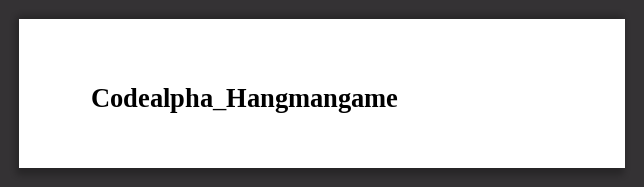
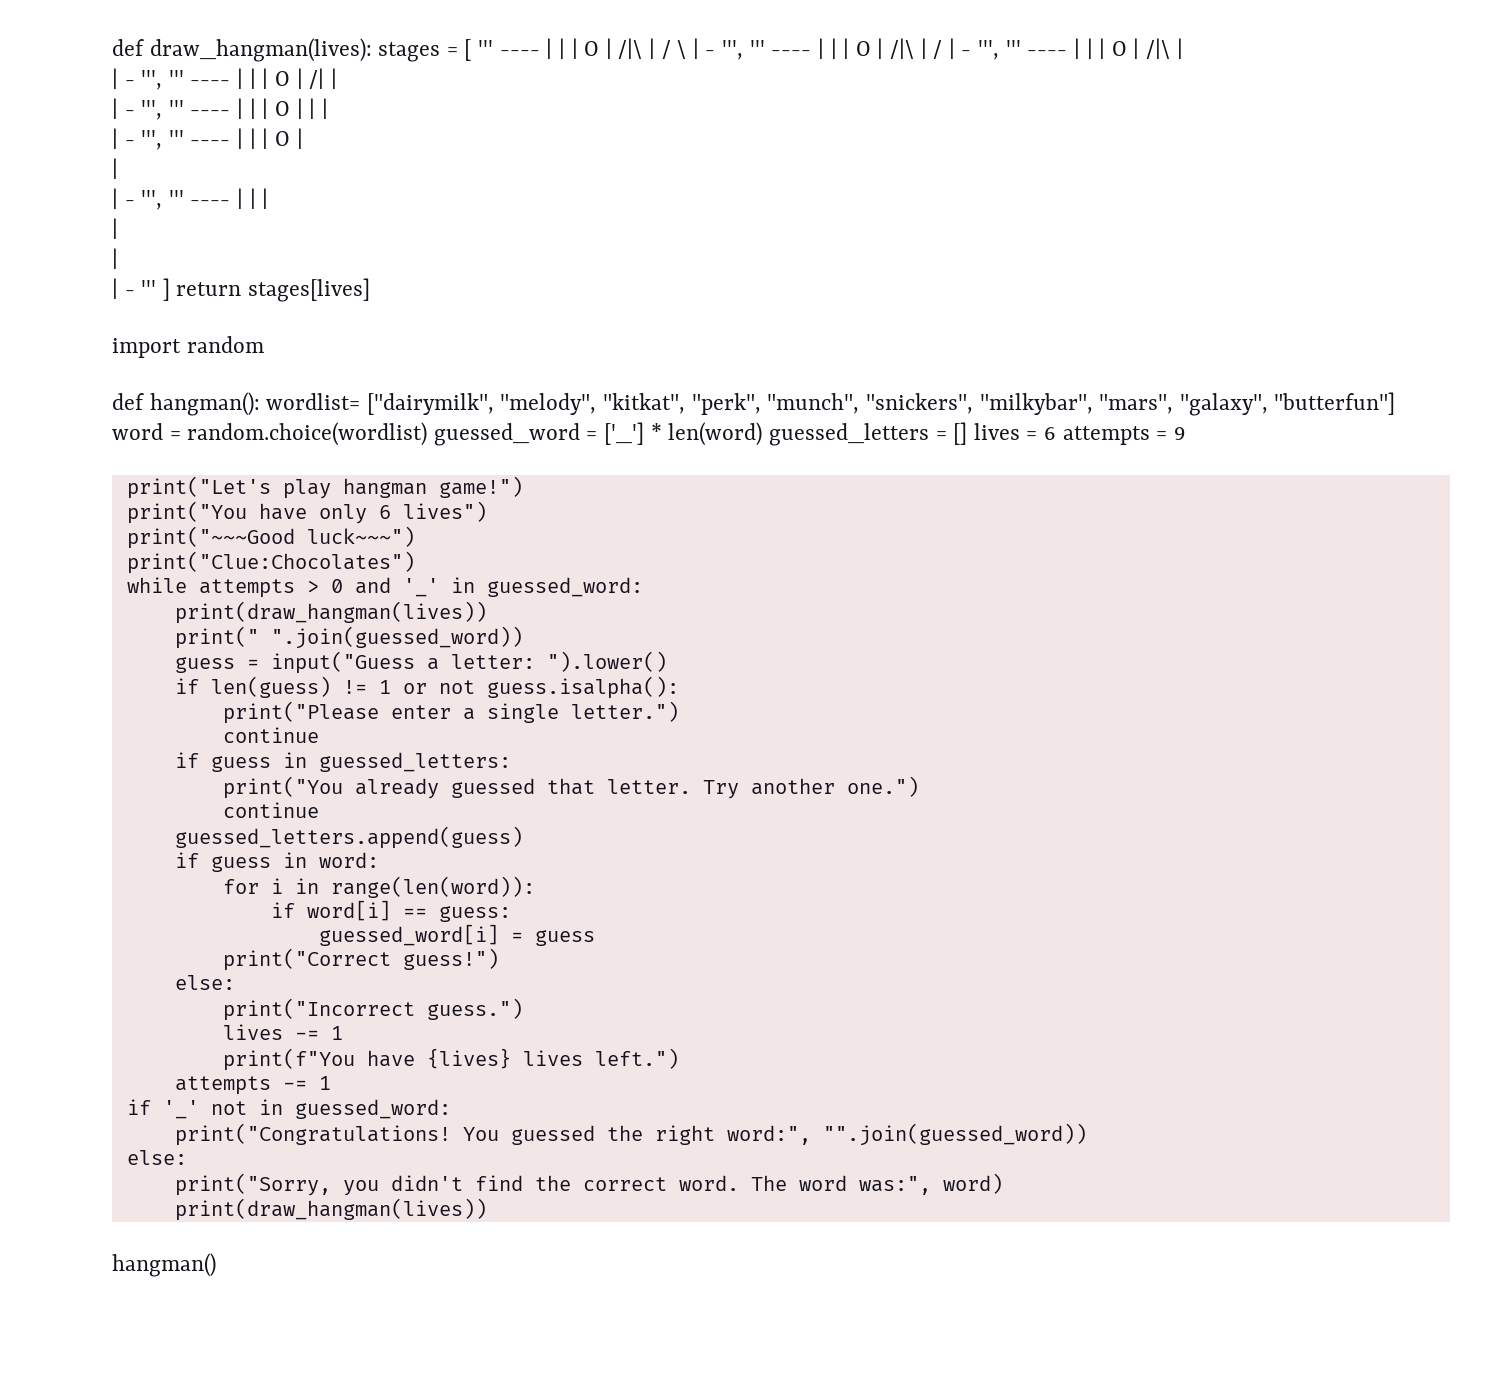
[91,88,398,113] Codealpha_Hangmangame -> [112,38,1183,62] [112,68,337,90] [112,98,328,120] [112,128,303,150] [112,158,118,179] [112,188,269,210] [112,218,118,239] [112,248,118,269] [112,278,371,302] [112,336,264,358] [112,392,1396,416] [112,422,1186,446] [126,476,523,499] [126,501,487,524] [126,526,415,549] [126,551,415,574] [126,577,643,598] [174,601,487,624] [174,626,523,649] [174,651,667,674] [174,676,679,699] [222,701,679,724] [222,727,319,743] [174,752,511,772] [222,776,919,799] [222,802,319,818] [174,826,523,849] [174,852,379,872] [222,876,535,898] [270,900,511,922] [318,924,595,946] [222,948,499,971] [174,975,235,990] [222,998,523,1021] [222,1024,343,1040] [222,1048,679,1071] [174,1076,331,1095] [126,1099,451,1119] [174,1123,1087,1146] [126,1150,187,1165] [174,1173,1003,1196] [174,1198,487,1221] [112,1253,216,1277] def draw_hangman(lives): stages = [ ''' ---- | | | O | /|\ | / \ | - ''', ''' ---- | | | O | /|\ | / | - ''', ''' ---- | | | O | /|\ | // | - ''', ''' ---- | | | O | /| | // | - ''', ''' ---- | | | O | | | // | - ''', ''' ---- | | | O | // | // | - ''', ''' ---- | | | // | // | // | - ''' ] return stages[lives] // import random // def hangman(): wordlist= ["dairymilk", "melody", "kitkat", "perk", "munch", "snickers", "milkybar", "mars", "galaxy", "butterfun"] word = random.choice(wordlist) guessed_word = ['_'] * len(word) guessed_letters = [] lives = 6 attempts = 9 // print("Let's play hangman game!") // print("You have only 6 lives") // print("~~~Good luck~~~") // print("Clue:Chocolates") // while attempts > 0 and '_' in guessed_word: // print(draw_hangman(lives)) // print(" ".join(guessed_word)) // guess = input("Guess a letter: ").lower() // if len(guess) != 1 or not guess.isalpha(): // print("Please enter a single letter.") // continue // if guess in guessed_letters: // print("You already guessed that letter. Try another one.") // continue // guessed_letters.append(guess) // if guess in word: // for i in range(len(word)): // if word[i] == guess: // guessed_word[i] = guess // print("Correct guess!") // else: // print("Incorrect guess.") // lives -= 1 // print(f"You have {lives} lives left.") // attempts -= 1 // if '_' not in guessed_word: // print("Congratulations! You guessed the right word:", "".join(guessed_word)) // else: // print("Sorry, you didn't find the correct word. The word was:", word) // print(draw_hangman(lives)) // hangman()

